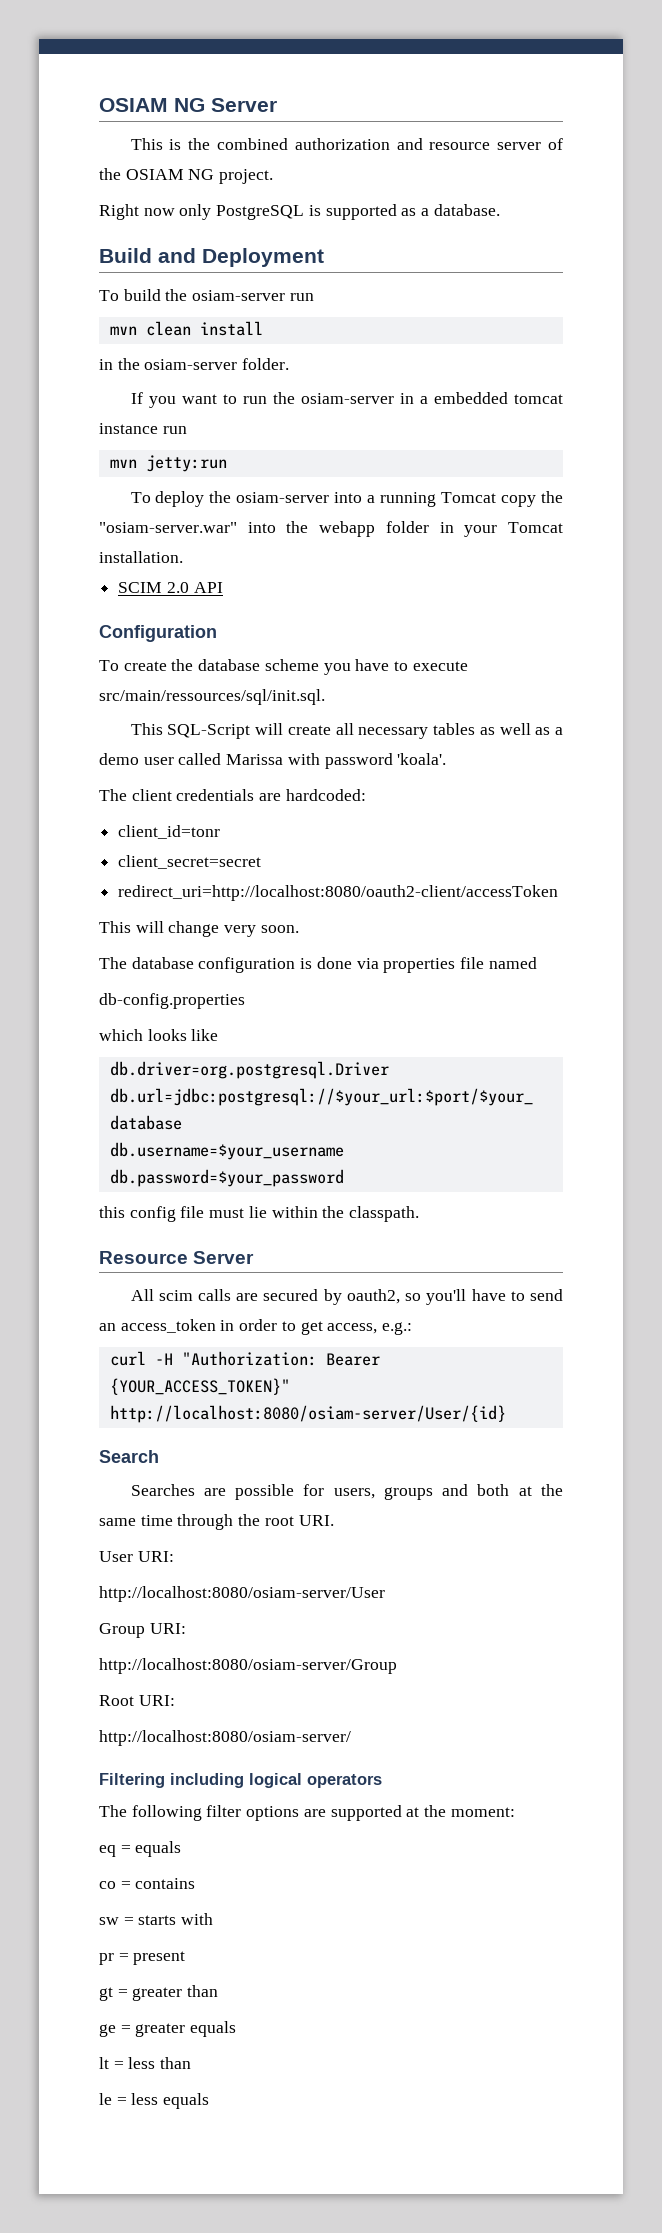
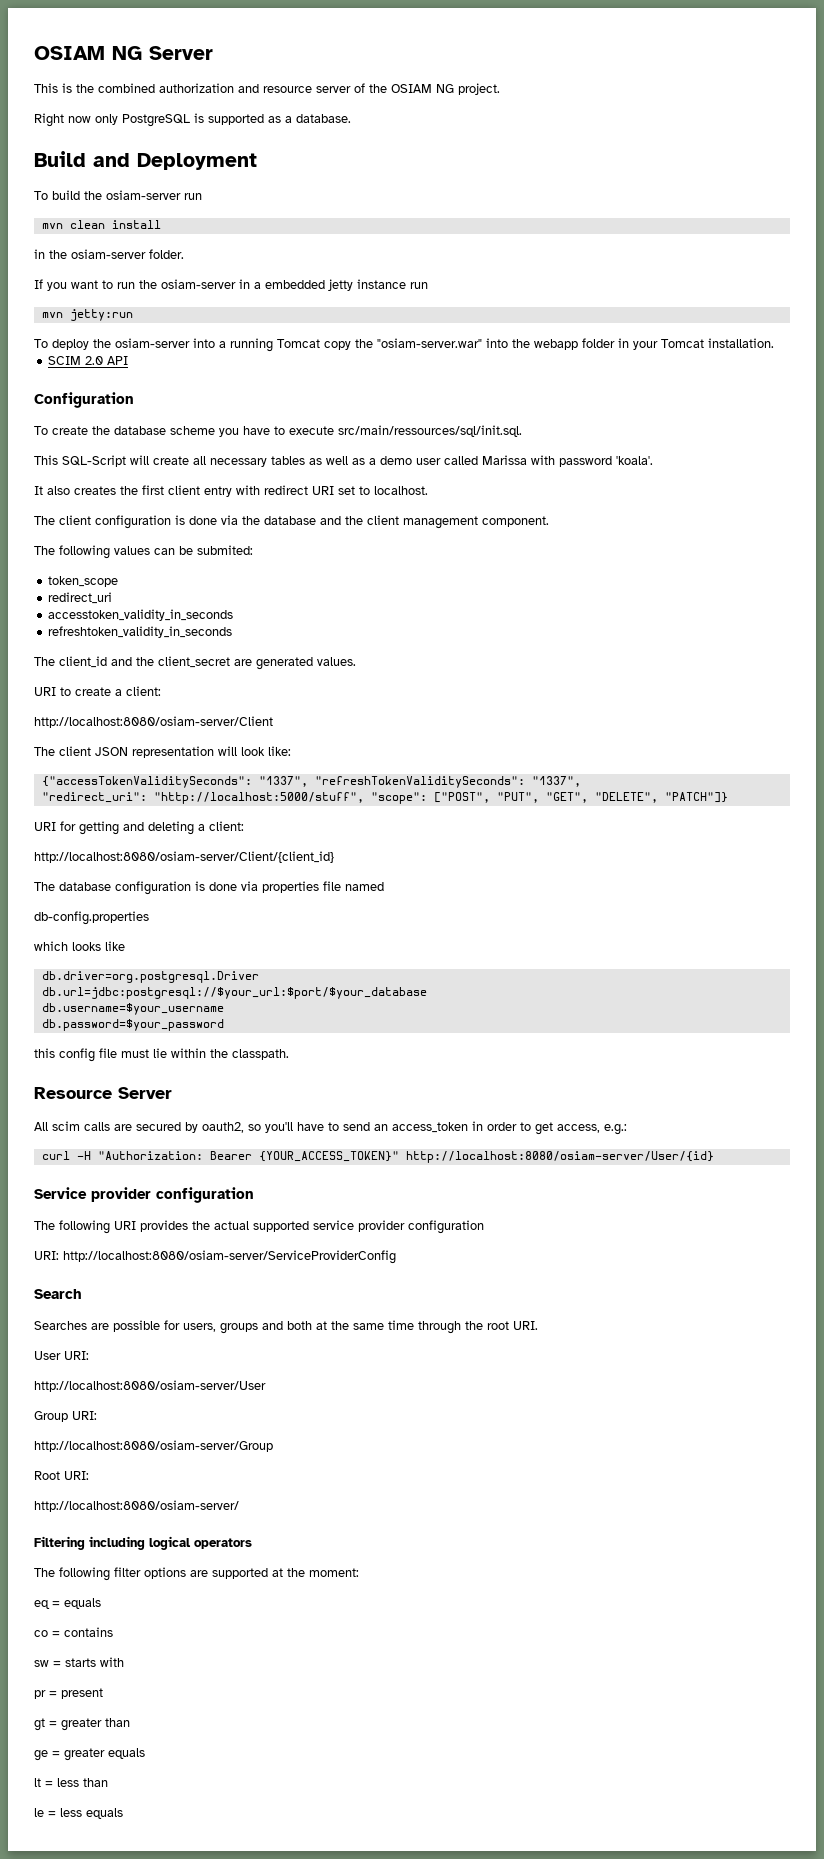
[514,394,563,404] tomcat -> [328,279,353,291] jetty
[99,789,366,801] [118,825,221,839] [118,855,262,869] [118,885,559,901] [99,921,299,937] The client credentials are hardcoded: // client_id=tonr // client_secret=secret // redirect_uri=http://localhost:8080/oauth2-client/accessToken // This will change very soon. -> [34,485,428,497] [34,515,549,529] [34,545,253,559] [48,576,119,587] [48,592,113,604] [48,609,234,621] [48,626,233,638] [34,656,356,670] [34,686,161,696] [34,716,273,728] [34,746,291,758] [41,776,581,788] [41,792,728,804] [34,821,244,835] [34,851,334,863] It also creates the first client entry with redirect URI set to localhost. // The client configuration is done via the database and the client management component. // The following values can be submited: // token_scope // redirect_uri // accesstoken_validity_in_seconds // refreshtoken_validity_in_seconds // The client_id and the client_secret are generated values. // URI to create a client: // http://localhost:8080/osiam-server/Client // The client JSON representation will look like: // {"accessTokenValiditySeconds": "1337", "refreshTokenValiditySeconds": "1337", // "redirect_uri": "http://localhost:5000/stuff", "scope": ["POST", "PUT", "GET", "DELETE", "PATCH"]} // URI for getting and deleting a client: // http://localhost:8080/osiam-server/Client/{client_id}
(506, 1414) none -> [34,1187,254,1203] [34,1220,484,1234] [34,1250,396,1264] // Service provider configuration // The following URI provides the actual supported service provider configuration // URI: http://localhost:8080/osiam-server/ServiceProviderConfig

